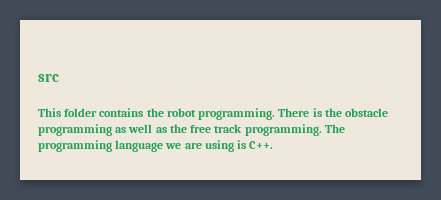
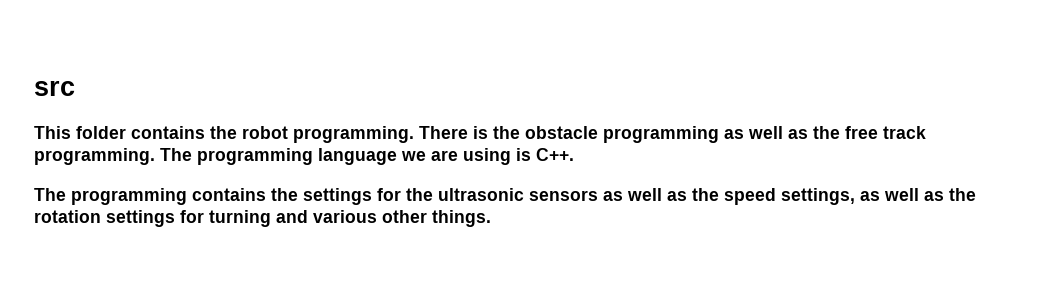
(274, 145) none -> [34,188,976,205] [34,210,491,227] // The programming contains the settings for the ultrasonic sensors as well as the speed settings, as well as the rotation settings for turning and various other things.

